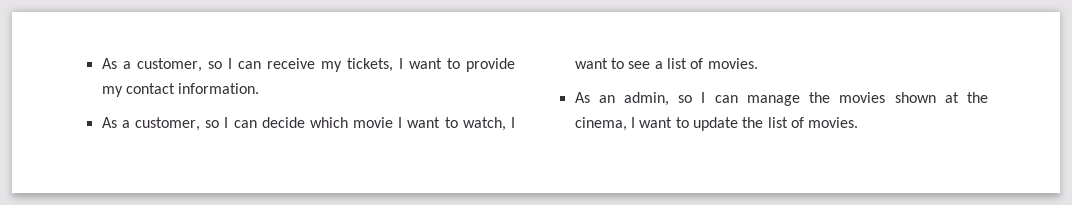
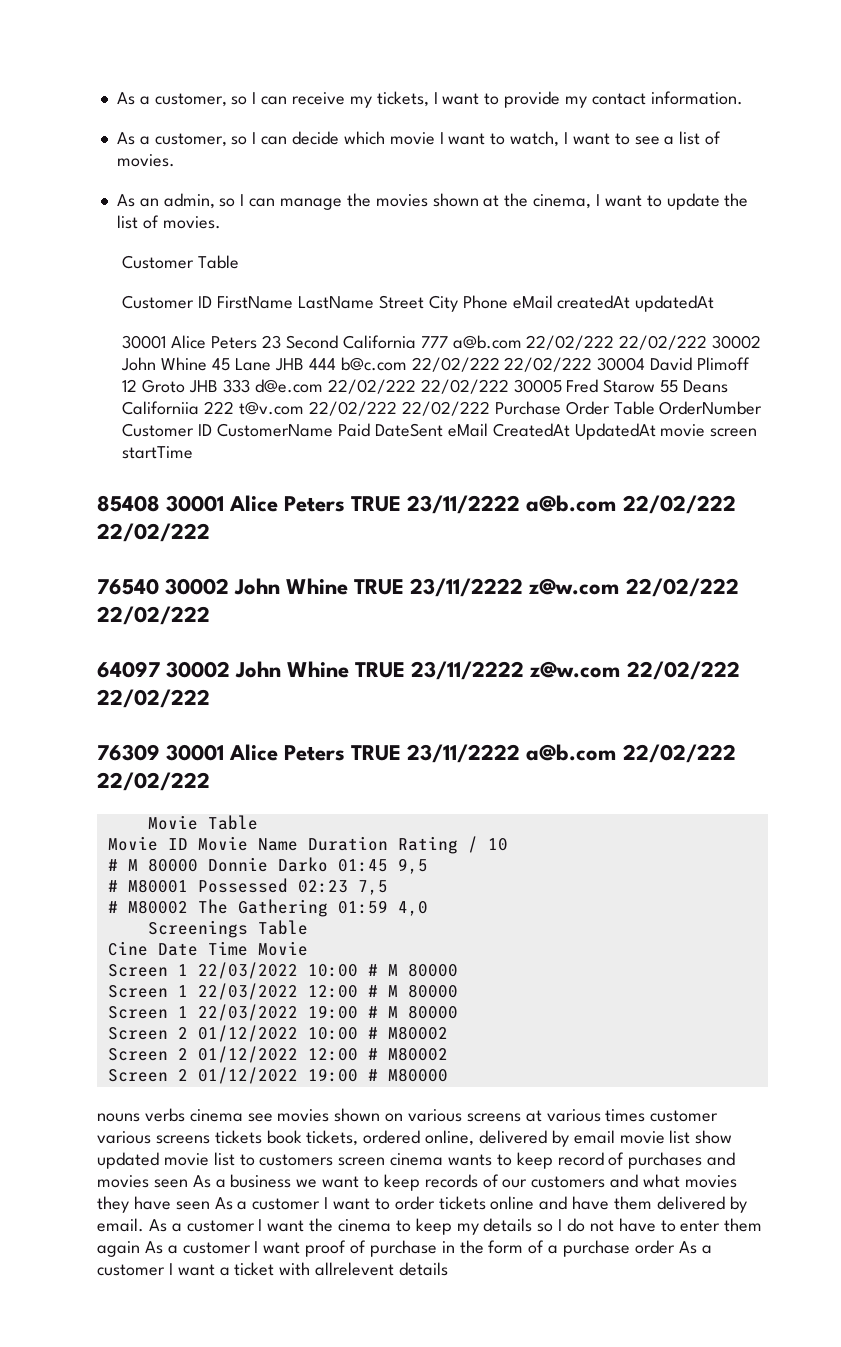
(859, 122) none -> [122,255,240,269] [122,295,715,312] [122,335,762,350] [121,357,750,372] [122,379,728,394] [122,401,763,416] [122,423,758,440] [122,446,194,459] [97,495,736,514] [97,523,210,542] [97,578,739,597] [97,606,210,625] [97,661,740,680] [97,689,210,708] [97,744,736,763] [97,772,210,791] [147,815,258,830] [107,836,508,854] [107,857,428,874] [107,878,388,895] [107,899,428,917] [147,920,308,938] [107,941,308,956] [107,962,458,979] [107,983,458,1000] [107,1004,458,1021] [107,1025,448,1042] [107,1046,448,1063] [107,1067,448,1084] [97,1108,719,1122] [97,1130,733,1147] [97,1152,736,1169] [97,1174,737,1191] [97,1196,747,1213] [97,1218,763,1235] [97,1240,712,1257] [97,1262,449,1276] // Customer Table // Customer ID FirstName LastName Street City Phone eMail createdAt updatedAt // 30001 Alice Peters 23 Second California 777 a@b.com 22/02/222 22/02/222 30002 John Whine 45 Lane JHB 444 b@c.com 22/02/222 22/02/222 30004 David Plimoff 12 Groto JHB 333 d@e.com 22/02/222 22/02/222 30005 Fred Starow 55 Deans Californiia 222 t@v.com 22/02/222 22/02/222 Purchase Order Table OrderNumber Customer ID CustomerName Paid DateSent eMail CreatedAt UpdatedAt movie screen startTime // 85408 30001 Alice Peters TRUE 23/11/2222 a@b.com 22/02/222 22/02/222 // 76540 30002 John Whine TRUE 23/11/2222 z@w.com 22/02/222 22/02/222 // 64097 30002 John Whine TRUE 23/11/2222 z@w.com 22/02/222 22/02/222 // 76309 30001 Alice Peters TRUE 23/11/2222 a@b.com 22/02/222 22/02/222 // Movie Table // Movie ID Movie Name Duration Rating / 10 // # M 80000 Donnie Darko 01:45 9,5 // # M80001 Possessed 02:23 7,5 // # M80002 The Gathering 01:59 4,0 // Screenings Table // Cine Date Time Movie // Screen 1 22/03/2022 10:00 # M 80000 // Screen 1 22/03/2022 12:00 # M 80000 // Screen 1 22/03/2022 19:00 # M 80000 // Screen 2 01/12/2022 10:00 # M80002 // Screen 2 01/12/2022 12:00 # M80002 // Screen 2 01/12/2022 19:00 # M80000 // nouns verbs cinema see movies shown on various screens at various times customer various screens tickets book tickets, ordered online, delivered by email movie list show updated movie list to customers screen cinema wants to keep record of purchases and movies seen As a business we want to keep records of our customers and what movies they have seen As a customer I want to order tickets online and have them delivered by email. As a customer I want the cinema to keep my details so I do not have to enter them again As a customer I want proof of purchase in the form of a purchase order As a customer I want a ticket with allrelevent details

